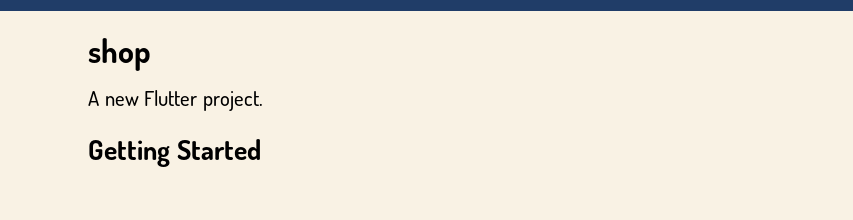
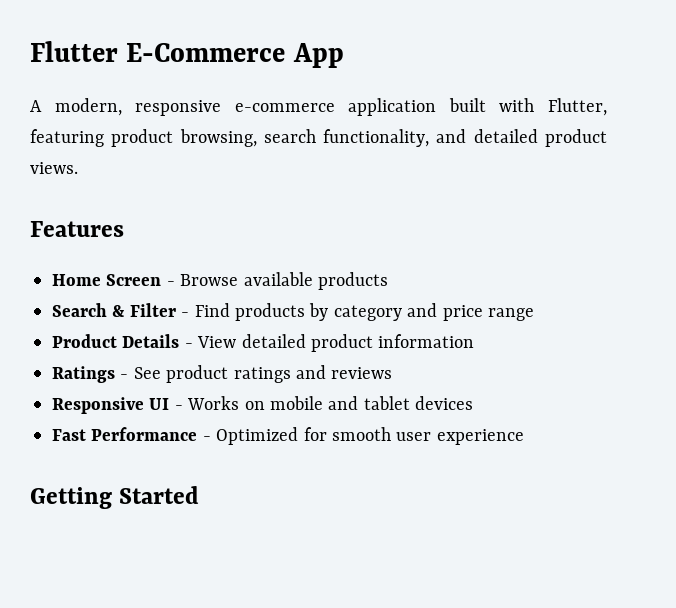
[88,38,151,71] [88,90,263,111] shop // A new Flutter project. -> [30,41,344,68] [30,98,607,116] [30,129,607,147] [30,162,78,174] [30,221,124,237] [52,272,388,290] [52,303,534,321] [52,334,475,352] [52,365,393,383] [52,396,474,414] [52,427,524,445] Flutter E-Commerce App // A modern, responsive e-commerce application built with Flutter, featuring product browsing, search functionality, and detailed product views. // Features // Home Screen - Browse available products // Search & Filter - Find products by category and price range // Product Details - View detailed product information // Ratings - See product ratings and reviews // Responsive UI - Works on mobile and tablet devices // Fast Performance - Optimized for smooth user experience

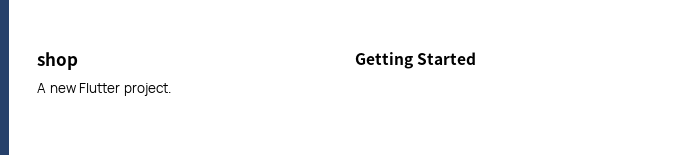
[30,41,344,68] [30,98,607,116] [30,129,607,147] [30,162,78,174] [30,221,124,237] [52,272,388,290] [52,303,534,321] [52,334,475,352] [52,365,393,383] [52,396,474,414] [52,427,524,445] Flutter E-Commerce App // A modern, responsive e-commerce application built with Flutter, featuring product browsing, search functionality, and detailed product views. // Features // Home Screen - Browse available products // Search & Filter - Find products by category and price range // Product Details - View detailed product information // Ratings - See product ratings and reviews // Responsive UI - Works on mobile and tablet devices // Fast Performance - Optimized for smooth user experience -> [37,52,78,70] [37,83,171,96] shop // A new Flutter project.

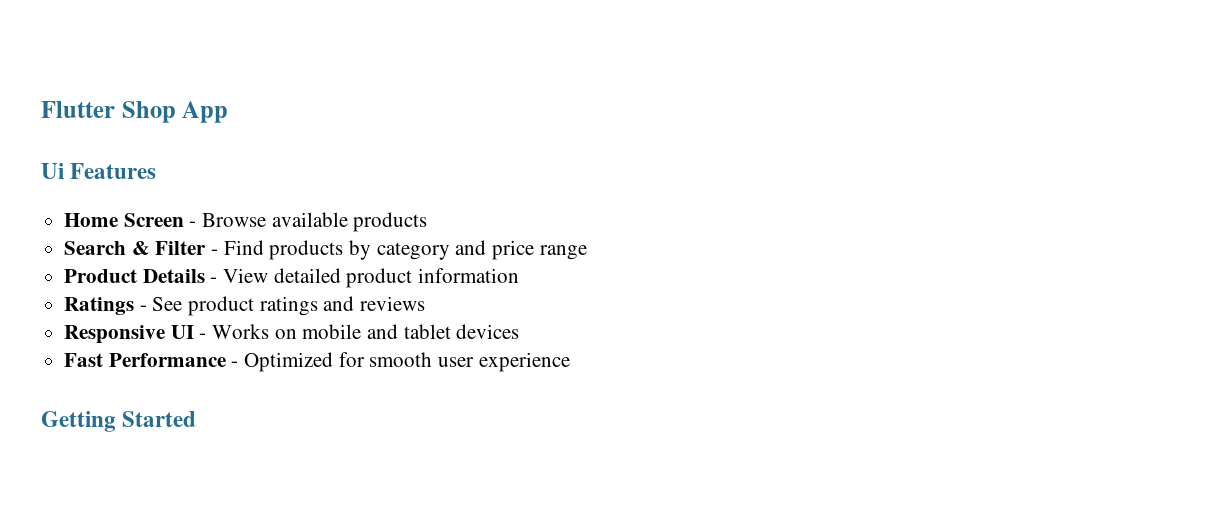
[37,52,78,70] [37,83,171,96] shop // A new Flutter project. -> [41,101,229,123] [41,163,157,179] [64,212,428,232] [64,240,587,260] [64,268,520,288] [64,296,426,316] [64,324,520,344] [64,352,570,372] Flutter Shop App // Ui Features // Home Screen - Browse available products // Search & Filter - Find products by category and price range // Product Details - View detailed product information // Ratings - See product ratings and reviews // Responsive UI - Works on mobile and tablet devices // Fast Performance - Optimized for smooth user experience

